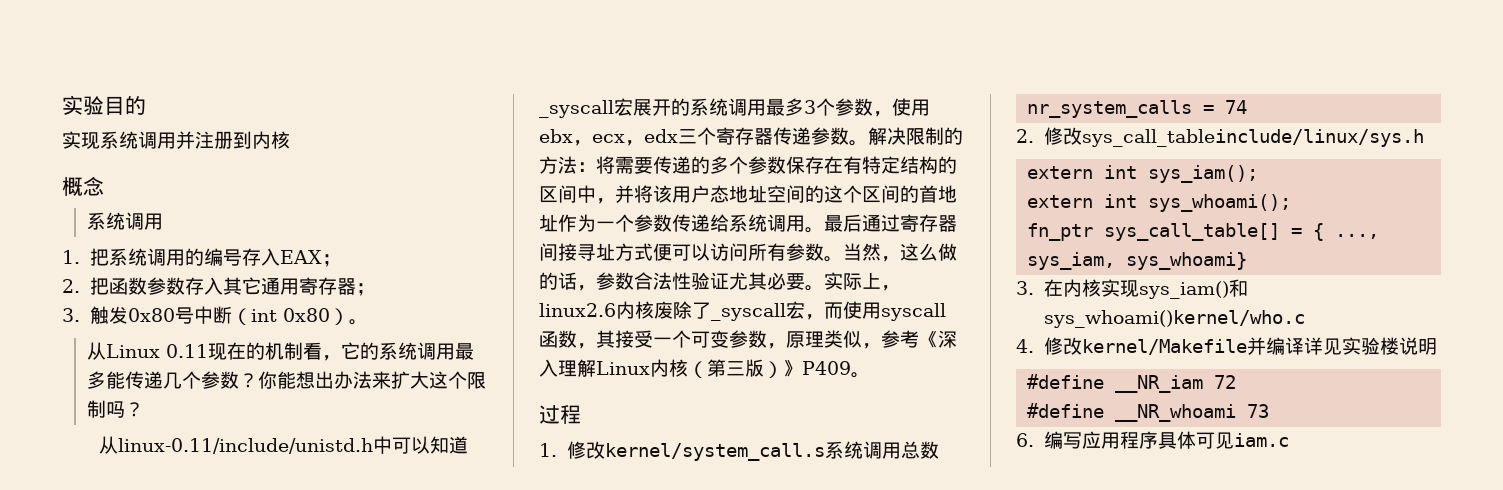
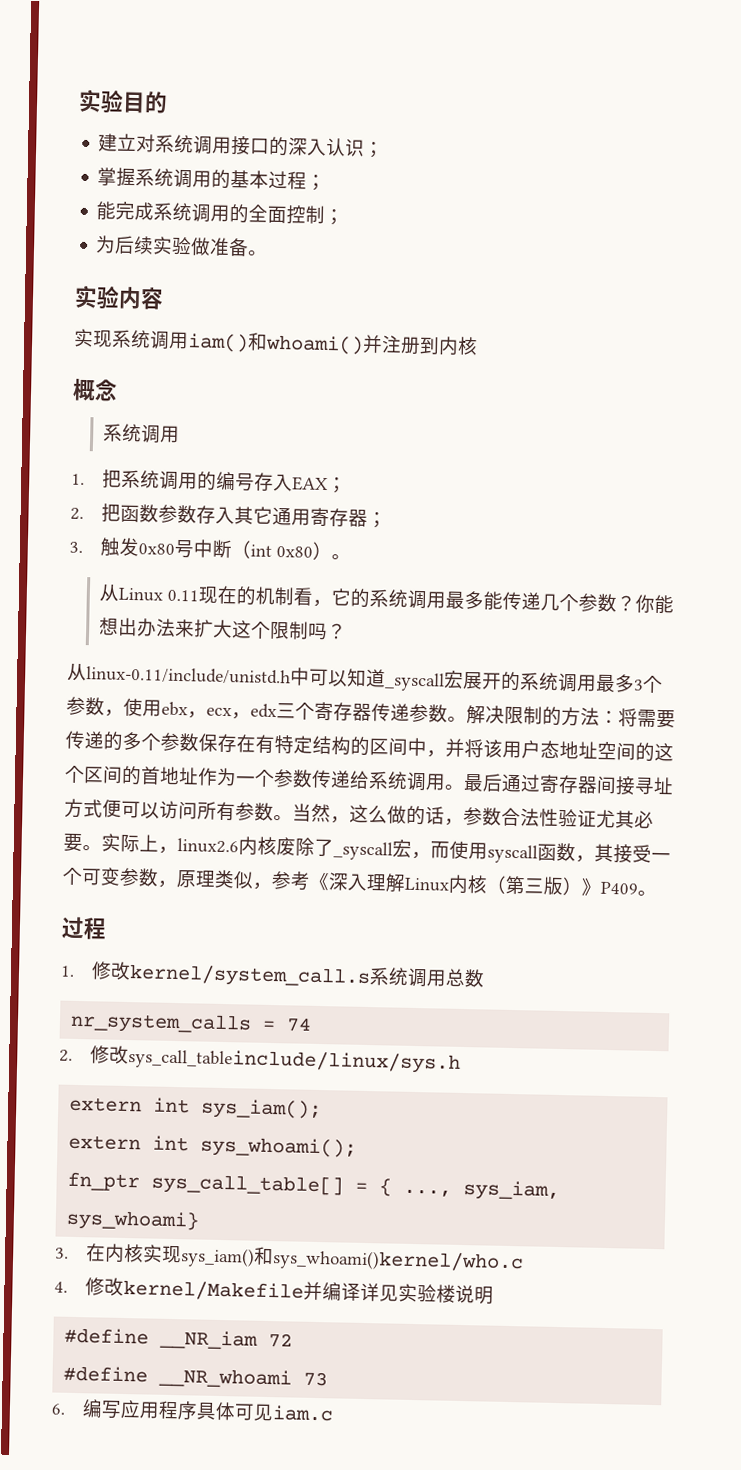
(146, 105) none -> [98,133,385,159] [97,167,327,191] [96,201,345,226] [95,235,269,257] [74,284,164,310] // 建立对系统调用接口的深入认识； // 掌握系统调用的基本过程； // 能完成系统调用的全面控制； // 为后续实验做准备。 // 实验内容
(176, 140) none -> [187,332,364,355] iam()和whoami()

